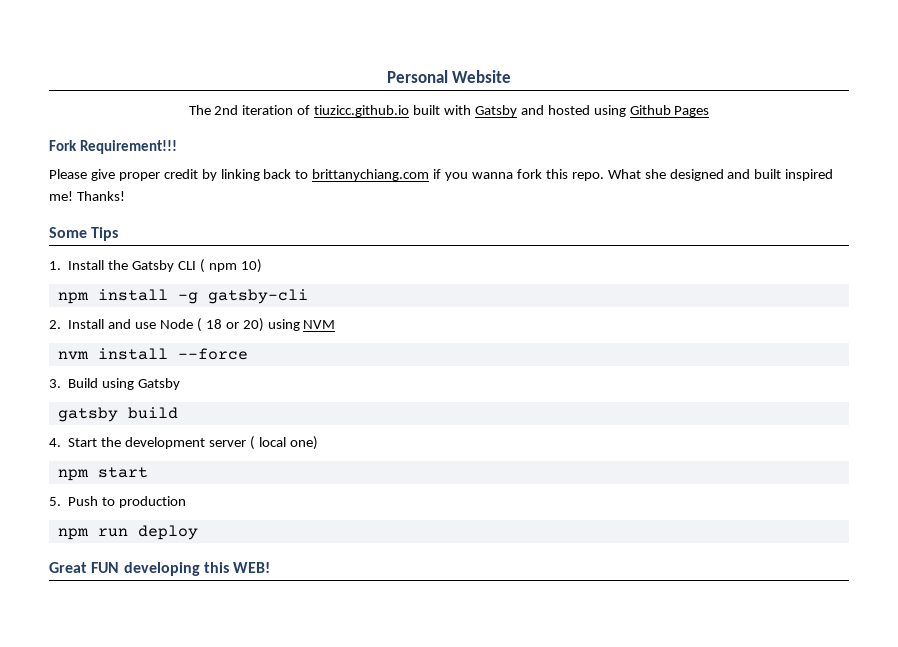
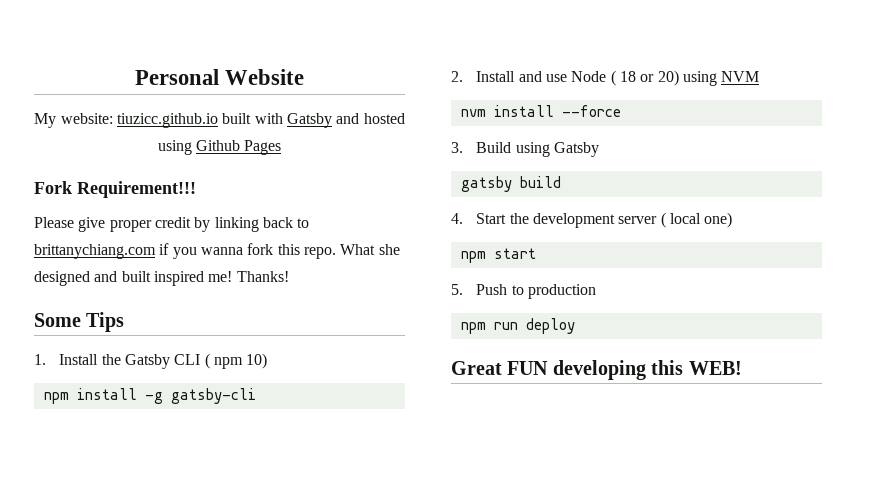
[188,105,311,115] The 2nd iteration of -> [34,113,113,128] My website:

